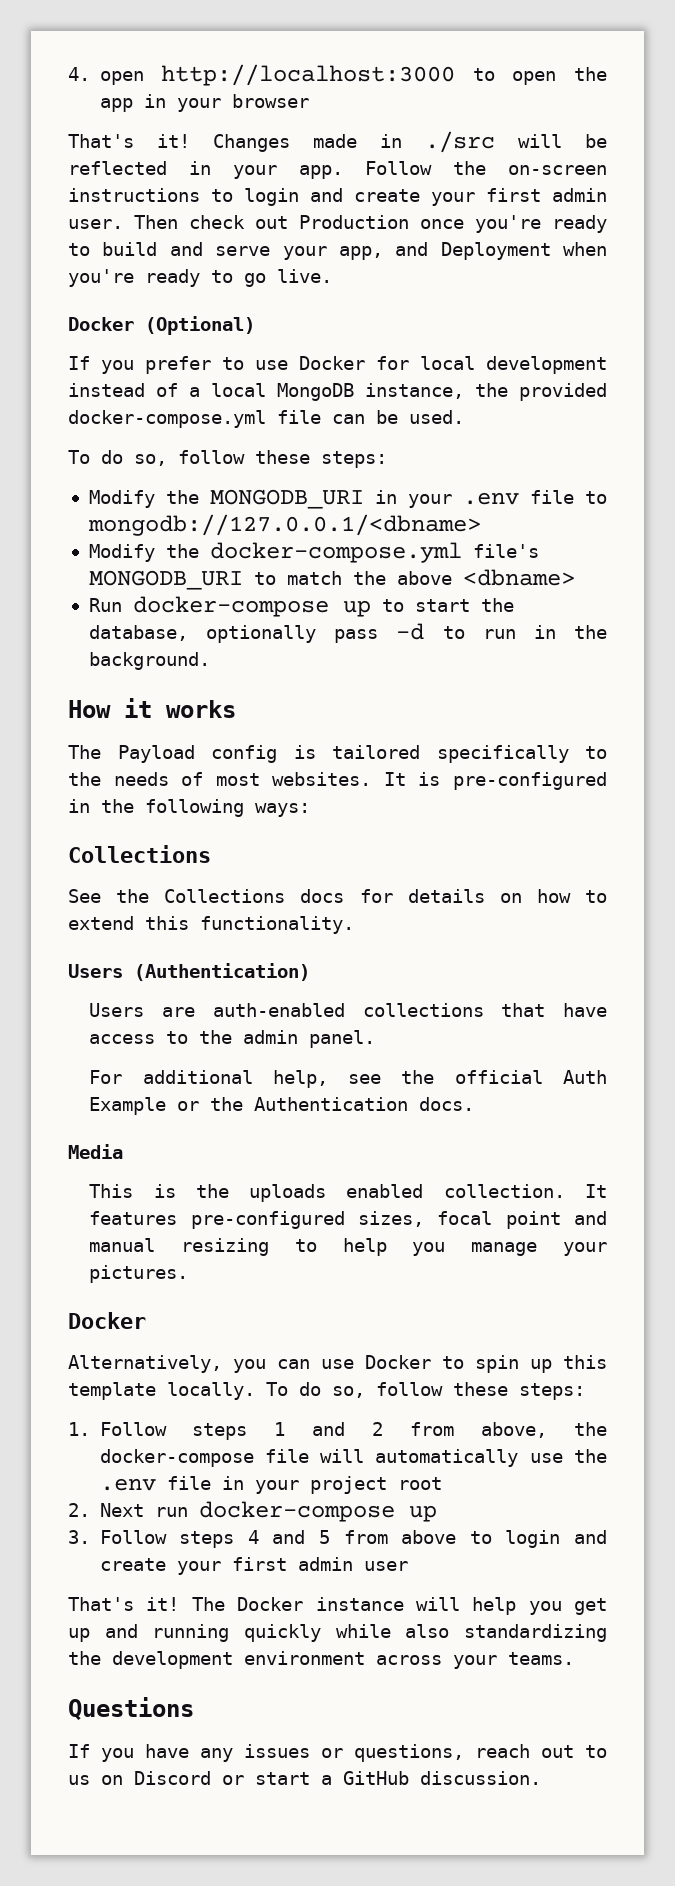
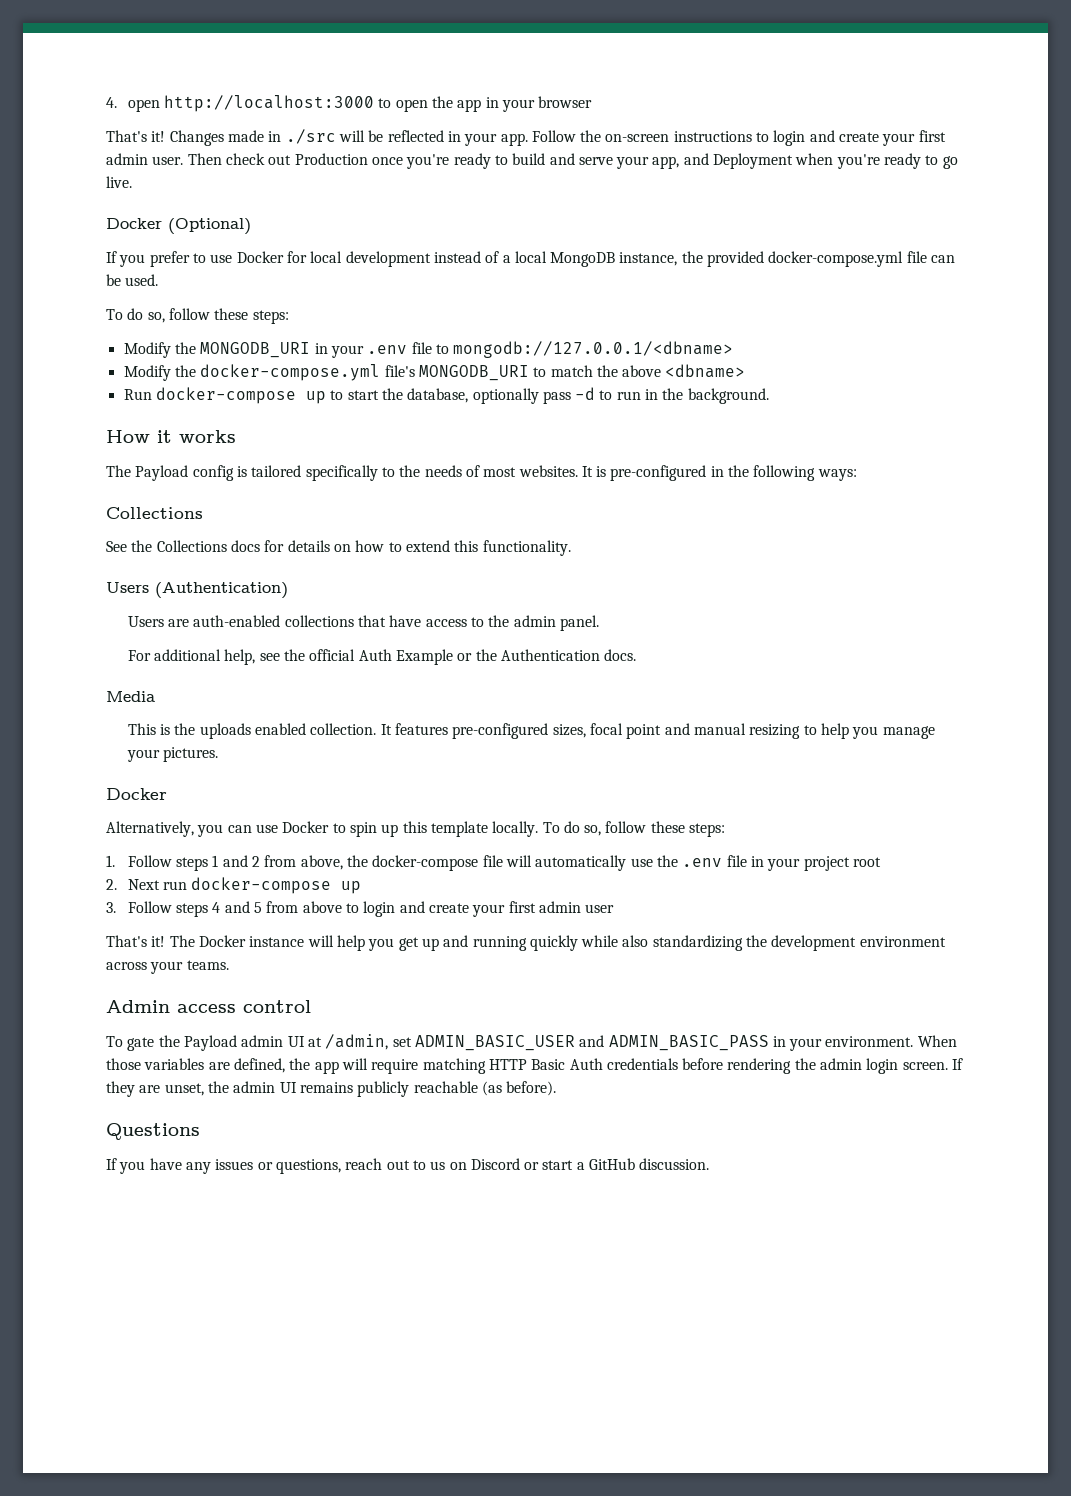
(574, 1658) none -> [106,1000,311,1013] [106,1034,957,1051] [106,1058,964,1074] [106,1081,557,1097] // Admin access control // To gate the Payload admin UI at /admin, set ADMIN_BASIC_USER and ADMIN_BASIC_PASS in your environment. When those variables are defined, the app will require matching HTTP Basic Auth credentials before rendering the admin login screen. If they are unset, the admin UI remains publicly reachable (as before).

